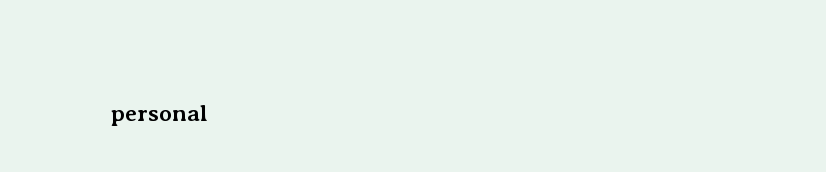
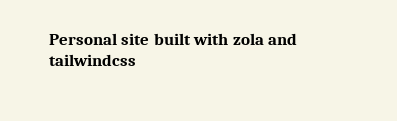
[111,105,208,126] personal -> [49,33,298,45] [49,54,136,66] Personal site built with zola and tailwindcss

